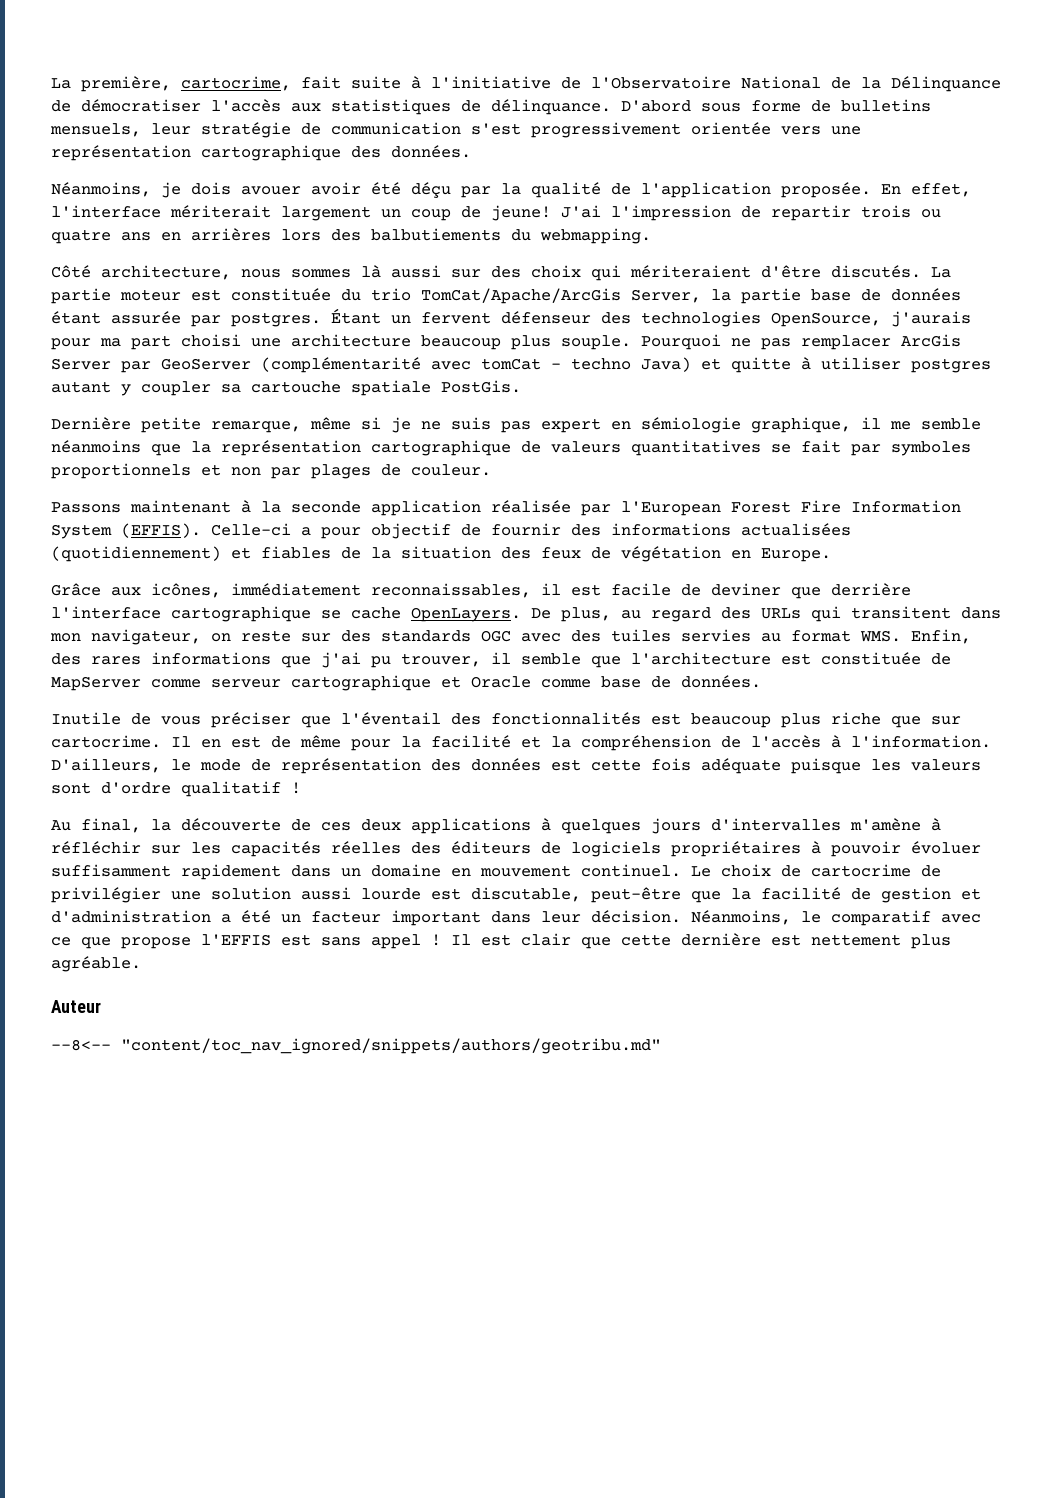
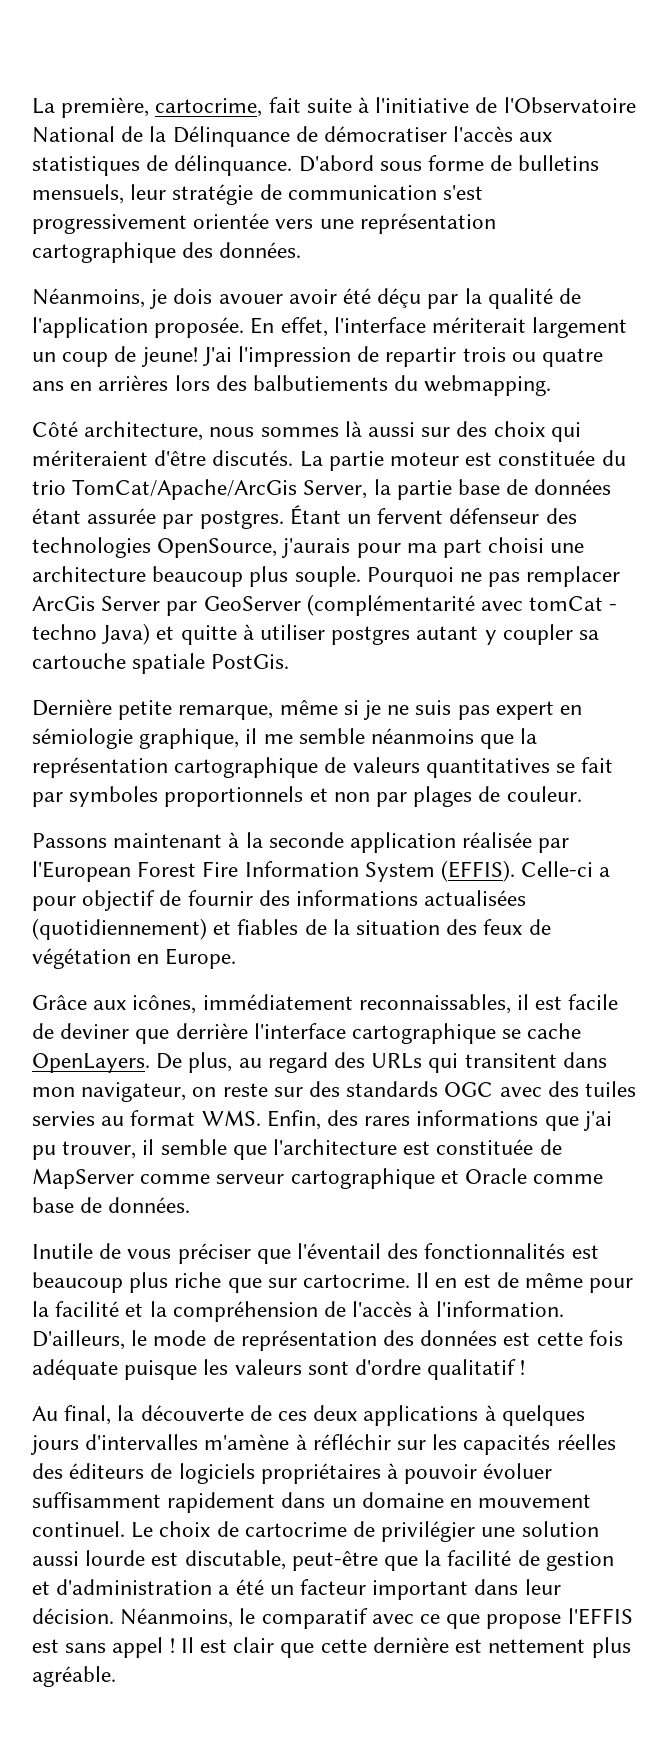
[51,1000,101,1013] [51,1038,661,1054] // Auteur // --8<-- "content/toc_nav_ignored/snippets/authors/geotribu.md" -> (116, 1676) none

